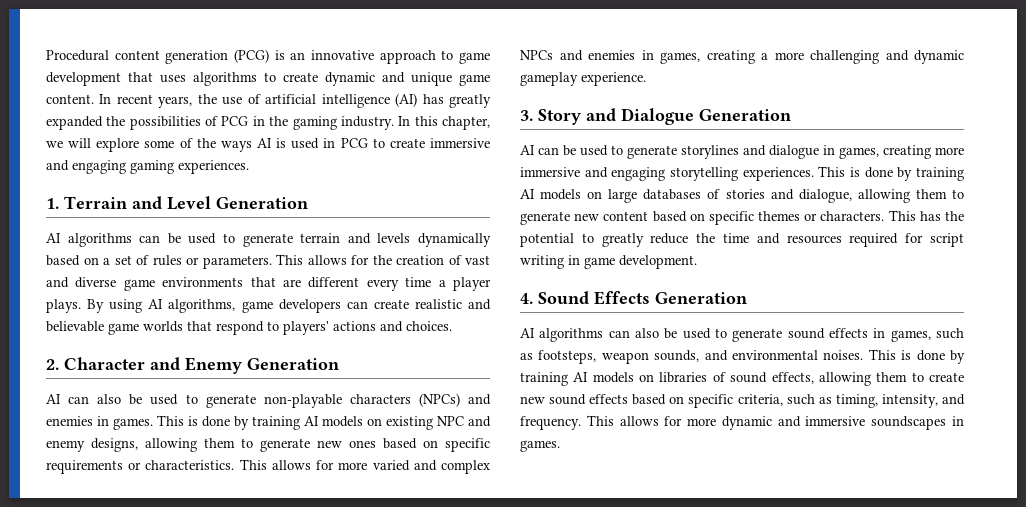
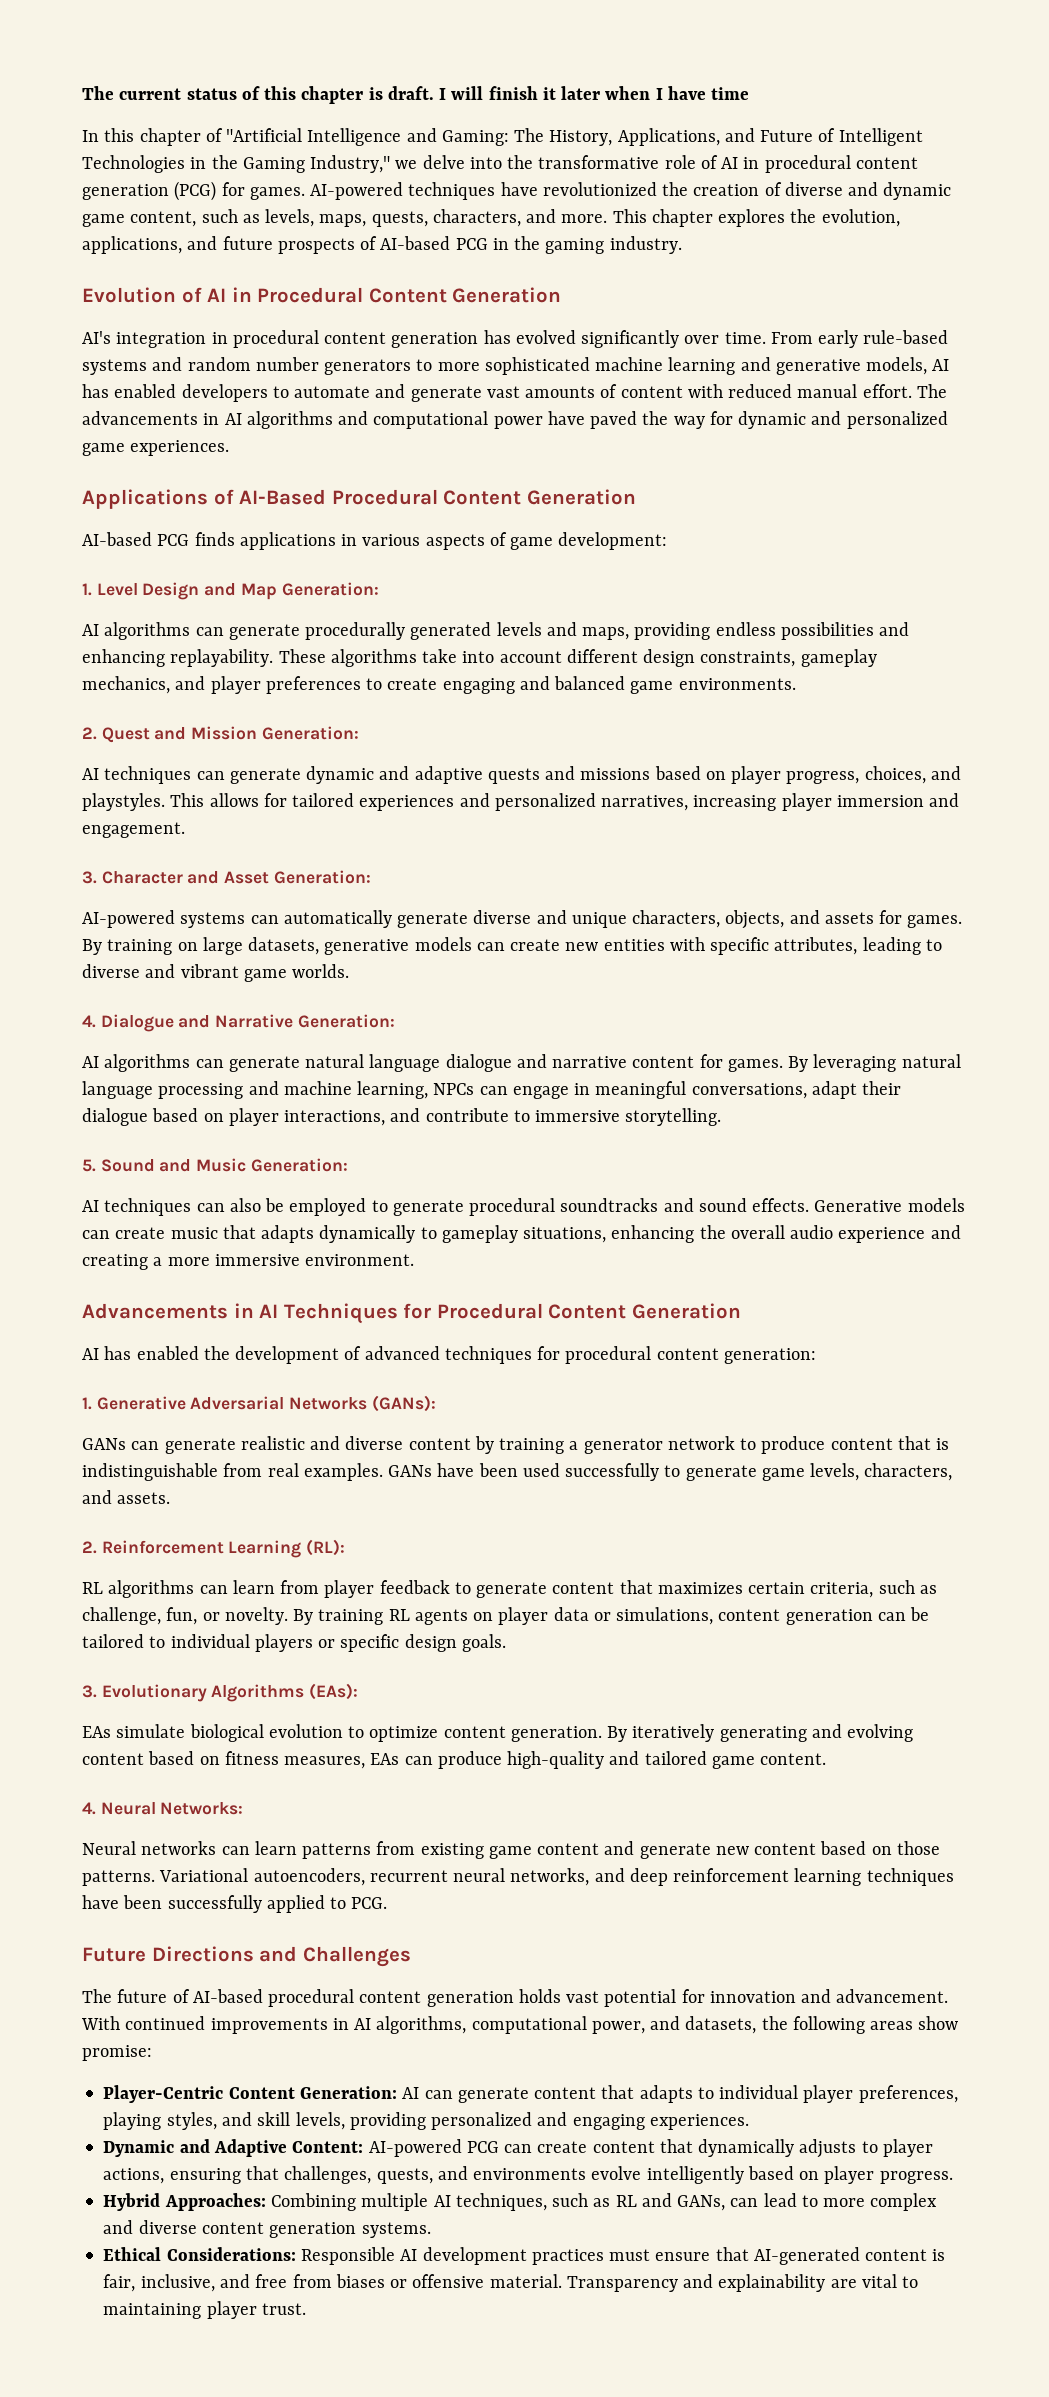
[46,49,491,64] [46,72,490,86] [46,93,491,108] [46,116,219,130] Procedural content generation (PCG) is an innovative approach to game development that uses algorithms to create dynamic and unique game content. In recent years, the use of artificial intelligence (AI) has greatly expanded the possibilities of -> [82,86,750,104] [82,128,923,146] [82,155,918,173] [82,181,952,201] [82,209,900,227] [82,236,451,254] The current status of this chapter is draft. I will finish it later when I have time // In this chapter of "Artificial Intelligence and Gaming: The History, Applications, and Future of Intelligent Technologies in the Gaming Industry," we delve into the transformative role of AI in procedural content generation (PCG) for games. AI-powered techniques have revolutionized the creation of diverse and dynamic game content, such as levels, maps, quests, characters, and more. This chapter explores the evolution, applications, and future prospects of AI-based
[398,116,491,130] [46,138,491,152] [46,160,249,174] [46,196,308,210] [46,233,491,247] [46,254,490,269] [46,277,491,291] [46,299,492,313] [46,321,452,335] [46,357,339,374] [46,393,491,408] [46,415,491,430] [46,438,490,452] [46,459,491,474] [520,50,964,64] [520,72,646,86] [520,108,791,125] [520,145,964,159] [520,166,964,181] [520,189,964,203] In this chapter, we will explore some of the ways AI is used in PCG to create immersive and engaging gaming experiences. // 1. Terrain and Level Generation // AI algorithms can be used to generate terrain and levels dynamically based on a set of rules or parameters. This allows for the creation of vast and diverse game environments that are different every time a player plays. By using AI algorithms, game developers can create realistic and believable game worlds that respond to players' actions and choices. // 2. Character and Enemy Generation // AI can also be used to generate non-playable characters (NPCs) and enemies in games. This is done by training AI models on existing NPC and enemy designs, allowing them to generate new ones based on specific requirements or characteristics. This allows for more varied and complex NPCs and enemies in games, creating a more challenging and dynamic gameplay experience. // 3. Story and Dialogue Generation // AI can be used to generate storylines and dialogue in games, creating more immersive and engaging storytelling experiences. This is done by training AI models on large databases of stories and dialogue, allowing them to -> [82,287,562,303] [82,330,949,348] [82,357,950,375] [82,384,947,402] [82,411,948,429] [82,440,230,456] [82,489,636,509] [82,532,668,550] [82,582,379,600] [82,622,910,640] [82,649,877,667] [82,676,796,694] [82,726,359,743] [82,766,961,784] [82,793,960,811] [82,822,185,838] [82,870,371,884] [82,910,963,929] [82,937,942,955] [82,964,350,982] [82,1014,395,1032] [82,1054,961,1072] [82,1081,902,1099] [82,1108,722,1126] [82,1158,348,1172] [82,1198,965,1216] [82,1225,961,1243] [82,1254,415,1270] [82,1303,741,1324] [82,1346,816,1364] [82,1395,436,1412] [82,1436,950,1454] [82,1463,953,1481] [82,1490,171,1504] [82,1539,346,1558] [82,1580,937,1598] [82,1607,930,1625] [82,1634,506,1652] [82,1683,359,1702] [82,1724,914,1742] [82,1751,827,1769] [82,1802,244,1815] [82,1841,635,1859] // Evolution of AI in Procedural Content Generation // AI's integration in procedural content generation has evolved significantly over time. From early rule-based systems and random number generators to more sophisticated machine learning and generative models, AI has enabled developers to automate and generate vast amounts of content with reduced manual effort. The advancements in AI algorithms and computational power have paved the way for dynamic and personalized game experiences. // Applications of AI-Based Procedural Content Generation // AI-based PCG finds applications in various aspects of game development: // 1. Level Design and Map Generation: // AI algorithms can generate procedurally generated levels and maps, providing endless possibilities and enhancing replayability. These algorithms take into account different design constraints, gameplay mechanics, and player preferences to create engaging and balanced game environments. // 2. Quest and Mission Generation: // AI techniques can generate dynamic and adaptive quests and missions based on player progress, choices, and playstyles. This allows for tailored experiences and personalized narratives, increasing player immersion and engagement. // 3. Character and Asset Generation: // AI-powered systems can automatically generate diverse and unique characters, objects, and assets for games. By training on large datasets, generative models can create new entities with specific attributes, leading to diverse and vibrant game worlds. // 4. Dialogue and Narrative Generation: // AI algorithms can generate natural language dialogue and narrative content for games. By leveraging natural language processing and machine learning, NPCs can engage in meaningful conversations, adapt their dialogue based on player interactions, and contribute to immersive storytelling. // 5. Sound and Music Generation: // AI techniques can also be employed to generate procedural soundtracks and sound effects. Generative models can create music that adapts dynamically to gameplay situations, enhancing the overall audio experience and creating a more immersive environment. // Advancements in AI Techniques for Procedural Content Generation // AI has enabled the development of advanced techniques for procedural content generation: // 1. Generative Adversarial Networks (GANs): // GANs can generate realistic and diverse content by training a generator network to produce content that is indistinguishable from real examples. GANs have been used successfully to generate game levels, characters, and assets. // 2. Reinforcement Learning (RL): // RL algorithms can learn from player feedback to generate content that maximizes certain criteria, such as challenge, fun, or novelty. By training RL agents on player data or simulations, content generation can be tailored to individual players or specific design goals. // 3. Evolutionary Algorithms (EAs): // EAs simulate biological evolution to optimize content generation. By iteratively generating and evolving content based on fitness measures, EAs can produce high-quality and tailored game content. // 4. Neural Networks: // Neural networks can learn patterns from existing game content and
[708,210,964,225] [520,233,965,247] [520,255,697,269] [520,291,747,305] [520,328,964,342] [520,349,965,364] [520,372,964,386] [520,394,965,408] [520,415,964,430] [520,440,560,452] specific themes or characters. This has the potential to greatly reduce the time and resources required for script writing in game development. // 4. Sound Effects Generation // AI algorithms can also be used to generate sound effects in games, such as footsteps, weapon sounds, and environmental noises. This is done by training AI models on libraries of sound effects, allowing them to create new sound effects based on specific criteria, such as timing, intensity, and frequency. This allows for more dynamic and immersive soundscapes in games. -> [896,1841,940,1855] [82,1868,954,1886] [82,1895,388,1913] [82,1946,411,1967] [82,1989,949,2007] [81,2016,959,2034] [82,2045,152,2061] [103,2085,958,2103] [103,2112,749,2130] [103,2139,933,2158] [103,2166,953,2184] [103,2193,938,2211] [103,2220,431,2238] [103,2247,946,2265] [103,2274,919,2292] [103,2301,306,2319] those patterns. Variational autoencoders, recurrent neural networks, and deep reinforcement learning techniques have been successfully applied to PCG. // Future Directions and Challenges // The future of AI-based procedural content generation holds vast potential for innovation and advancement. With continued improvements in AI algorithms, computational power, and datasets, the following areas show promise: // Player-Centric Content Generation: AI can generate content that adapts to individual player preferences, playing styles, and skill levels, providing personalized and engaging experiences. // Dynamic and Adaptive Content: AI-powered PCG can create content that dynamically adjusts to player actions, ensuring that challenges, quests, and environments evolve intelligently based on player progress. // Hybrid Approaches: Combining multiple AI techniques, such as RL and GANs, can lead to more complex and diverse content generation systems. // Ethical Considerations: Responsible AI development practices must ensure that AI-generated content is fair, inclusive, and free from biases or offensive material. Transparency and explainability are vital to maintaining player trust.

